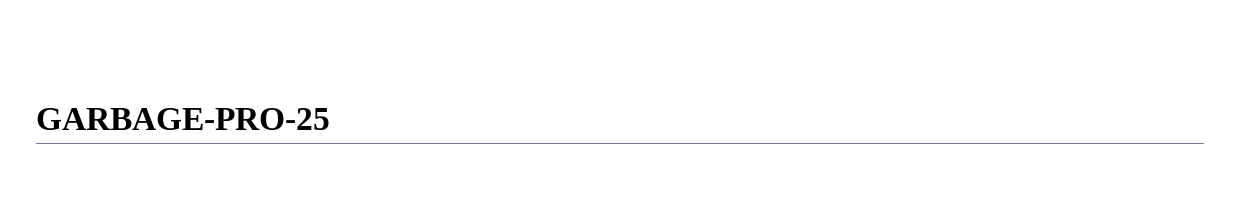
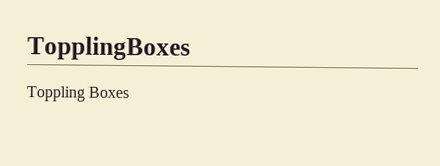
[36,108,330,130] GARBAGE-PRO-25 -> [27,36,191,61] [26,86,130,102] TopplingBoxes // Toppling Boxes

